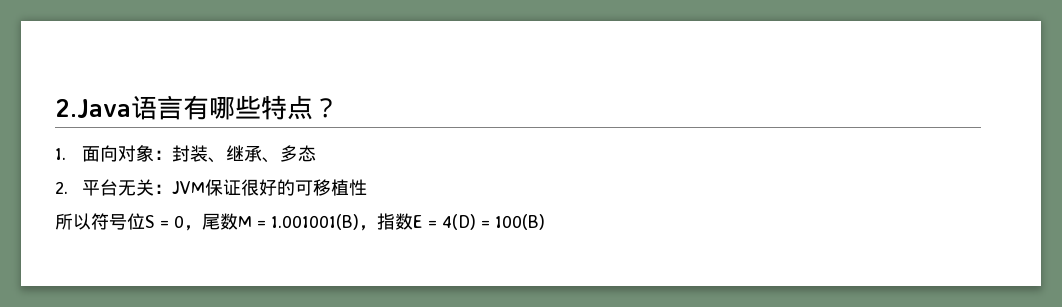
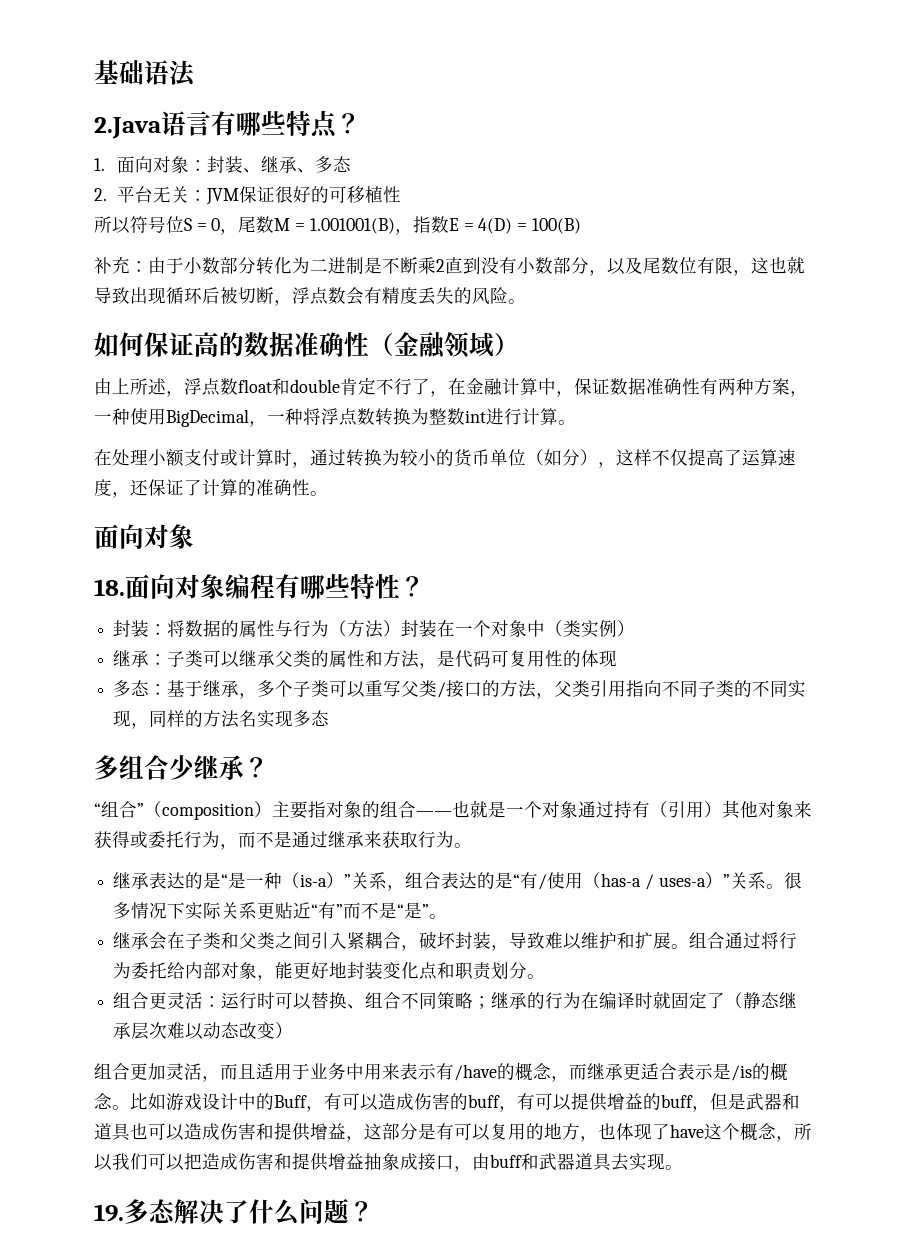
(55, 108) none -> [94,60,196,87] 基础语法 //
(545, 222) none -> [94,256,805,276] [94,287,526,306] [94,332,519,359] [94,377,808,397] [94,408,576,427] [94,448,796,468] [94,479,328,498] [94,524,194,549] [94,574,425,599] [113,619,636,638] [113,650,618,669] [113,680,807,699] [113,710,330,729] [94,755,269,780] [94,800,812,820] [94,831,472,850] [113,872,802,891] [113,902,448,920] [113,931,798,951] [113,962,546,981] [113,991,798,1010] [113,1022,294,1040] [94,1062,788,1082] [94,1092,800,1112] [94,1122,812,1142] [94,1152,683,1172] [94,1198,374,1226] // 补充：由于小数部分转化为二进制是不断乘2直到没有小数部分，以及尾数位有限，这也就导致出现循环后被切断，浮点数会有精度丢失的风险。 // 如何保证高的数据准确性（金融领域） // 由上所述，浮点数float和double肯定不行了，在金融计算中，保证数据准确性有两种方案，一种使用BigDecimal，一种将浮点数转换为整数int进行计算。 // 在处理小额支付或计算时，通过转换为较小的货币单位（如分），这样不仅提高了运算速度，还保证了计算的准确性。 // 面向对象 // 18.面向对象编程有哪些特性？ // 封装：将数据的属性与行为（方法）封装在一个对象中（类实例） // 继承：子类可以继承父类的属性和方法，是代码可复用性的体现 // 多态：基于继承，多个子类可以重写父类/接口的方法，父类引用指向不同子类的不同实现，同样的方法名实现多态 // 多组合少继承？ // “组合”（composition）主要指对象的组合——也就是一个对象通过持有（引用）其他对象来获得或委托行为，而不是通过继承来获取行为。 // 继承表达的是“是一种（is-a）”关系，组合表达的是“有/使用（has-a / uses-a）”关系。很多情况下实际关系更贴近“有”而不是“是”。 // 继承会在子类和父类之间引入紧耦合，破坏封装，导致难以维护和扩展。组合通过将行为委托给内部对象，能更好地封装变化点和职责划分。 // 组合更灵活：运行时可以替换、组合不同策略；继承的行为在编译时就固定了（静态继承层次难以动态改变） // 组合更加灵活，而且适用于业务中用来表示有/have的概念，而继承更适合表示是/is的概念。比如游戏设计中的Buff，有可以造成伤害的buff，有可以提供增益的buff，但是武器和道具也可以造成伤害和提供增益，这部分是有可以复用的地方，也体现了have这个概念，所以我们可以把造成伤害和提供增益抽象成接口，由buff和武器道具去实现。 // 19.多态解决了什么问题？

